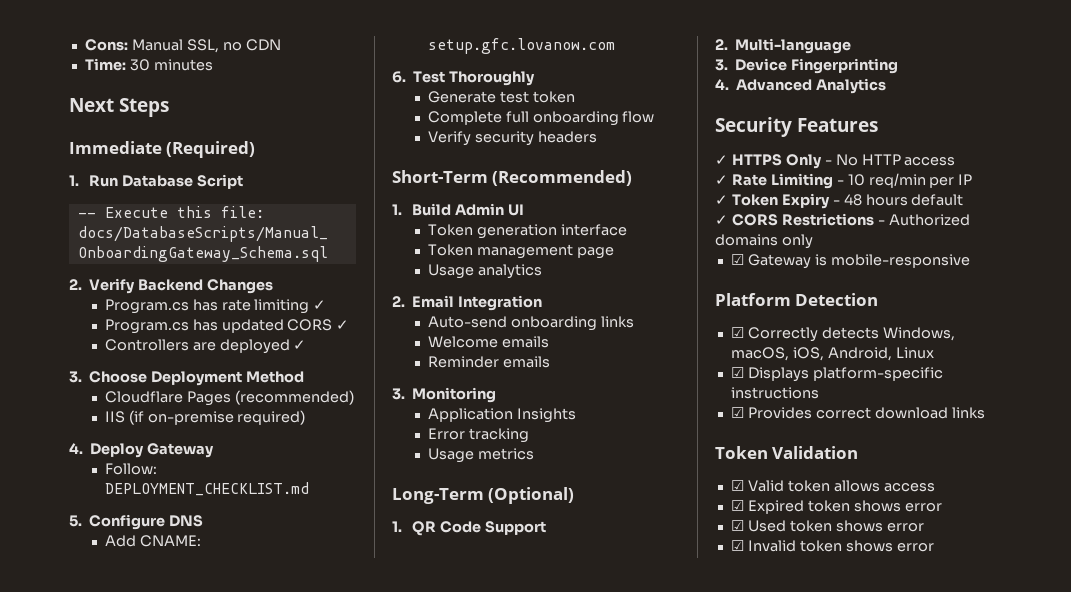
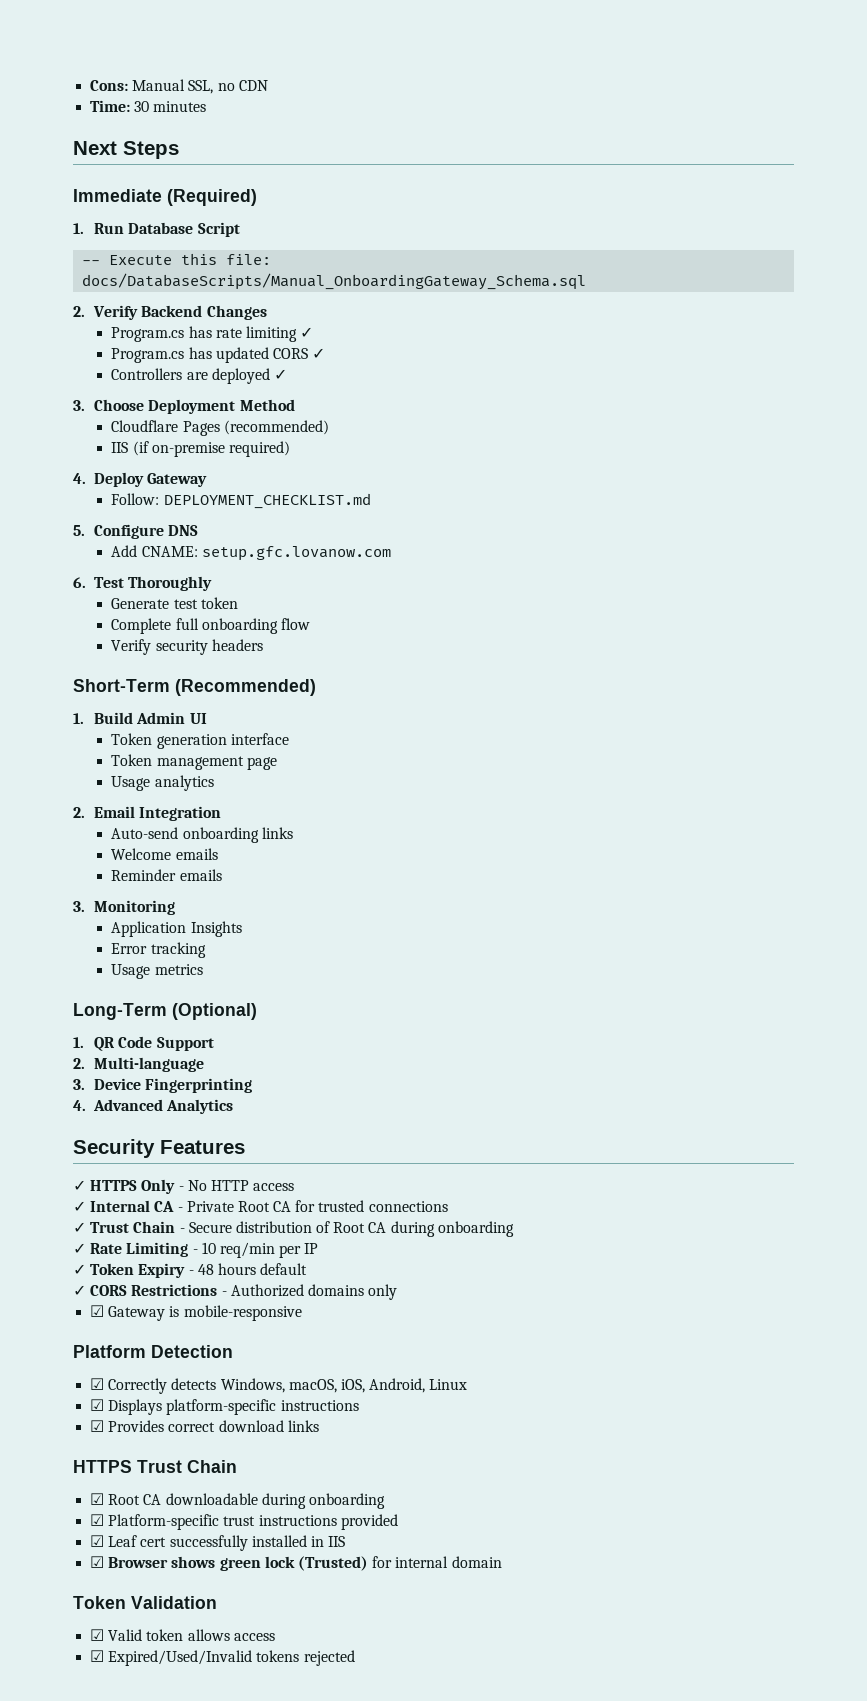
(956, 161) none -> [73,1200,448,1212] [73,1221,514,1237] // ✓ Internal CA - Private Root CA for trusted connections // ✓ Trust Chain - Secure distribution of Root CA during onboarding
(985, 413) none -> [73,1460,237,1473] [90,1493,385,1509] [90,1514,398,1530] [90,1535,346,1551] [90,1556,502,1571] // HTTPS Trust Chain // ☑ Root CA downloadable during onboarding // ☑ Platform-specific trust instructions provided // ☑ Leaf cert successfully installed in IIS // ☑ Browser shows green lock (Trusted) for internal domain
[747,500,942,514] [730,520,924,532] [730,540,934,552] Expired token shows error // ☑ Used token shows error // ☑ Invalid token shows error -> [108,1650,355,1666] Expired/Used/Invalid tokens rejected

